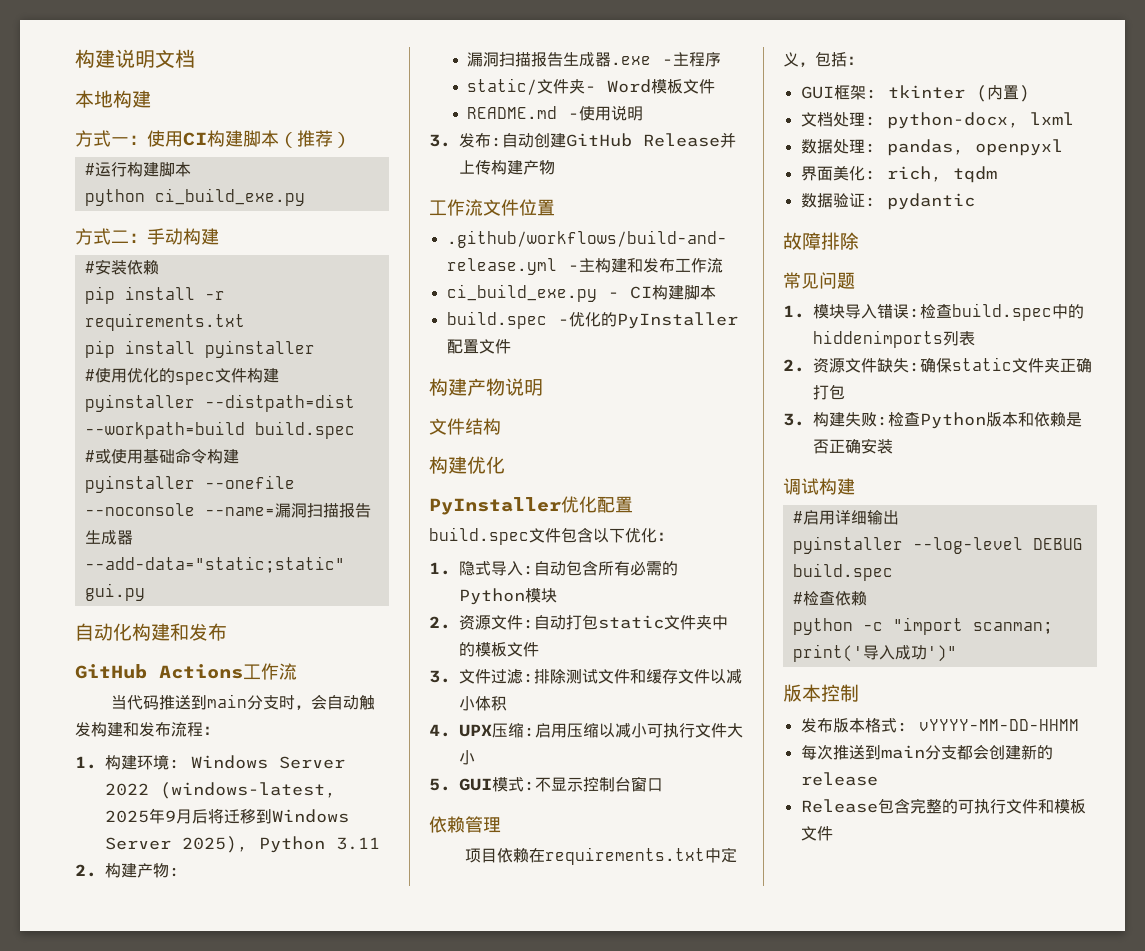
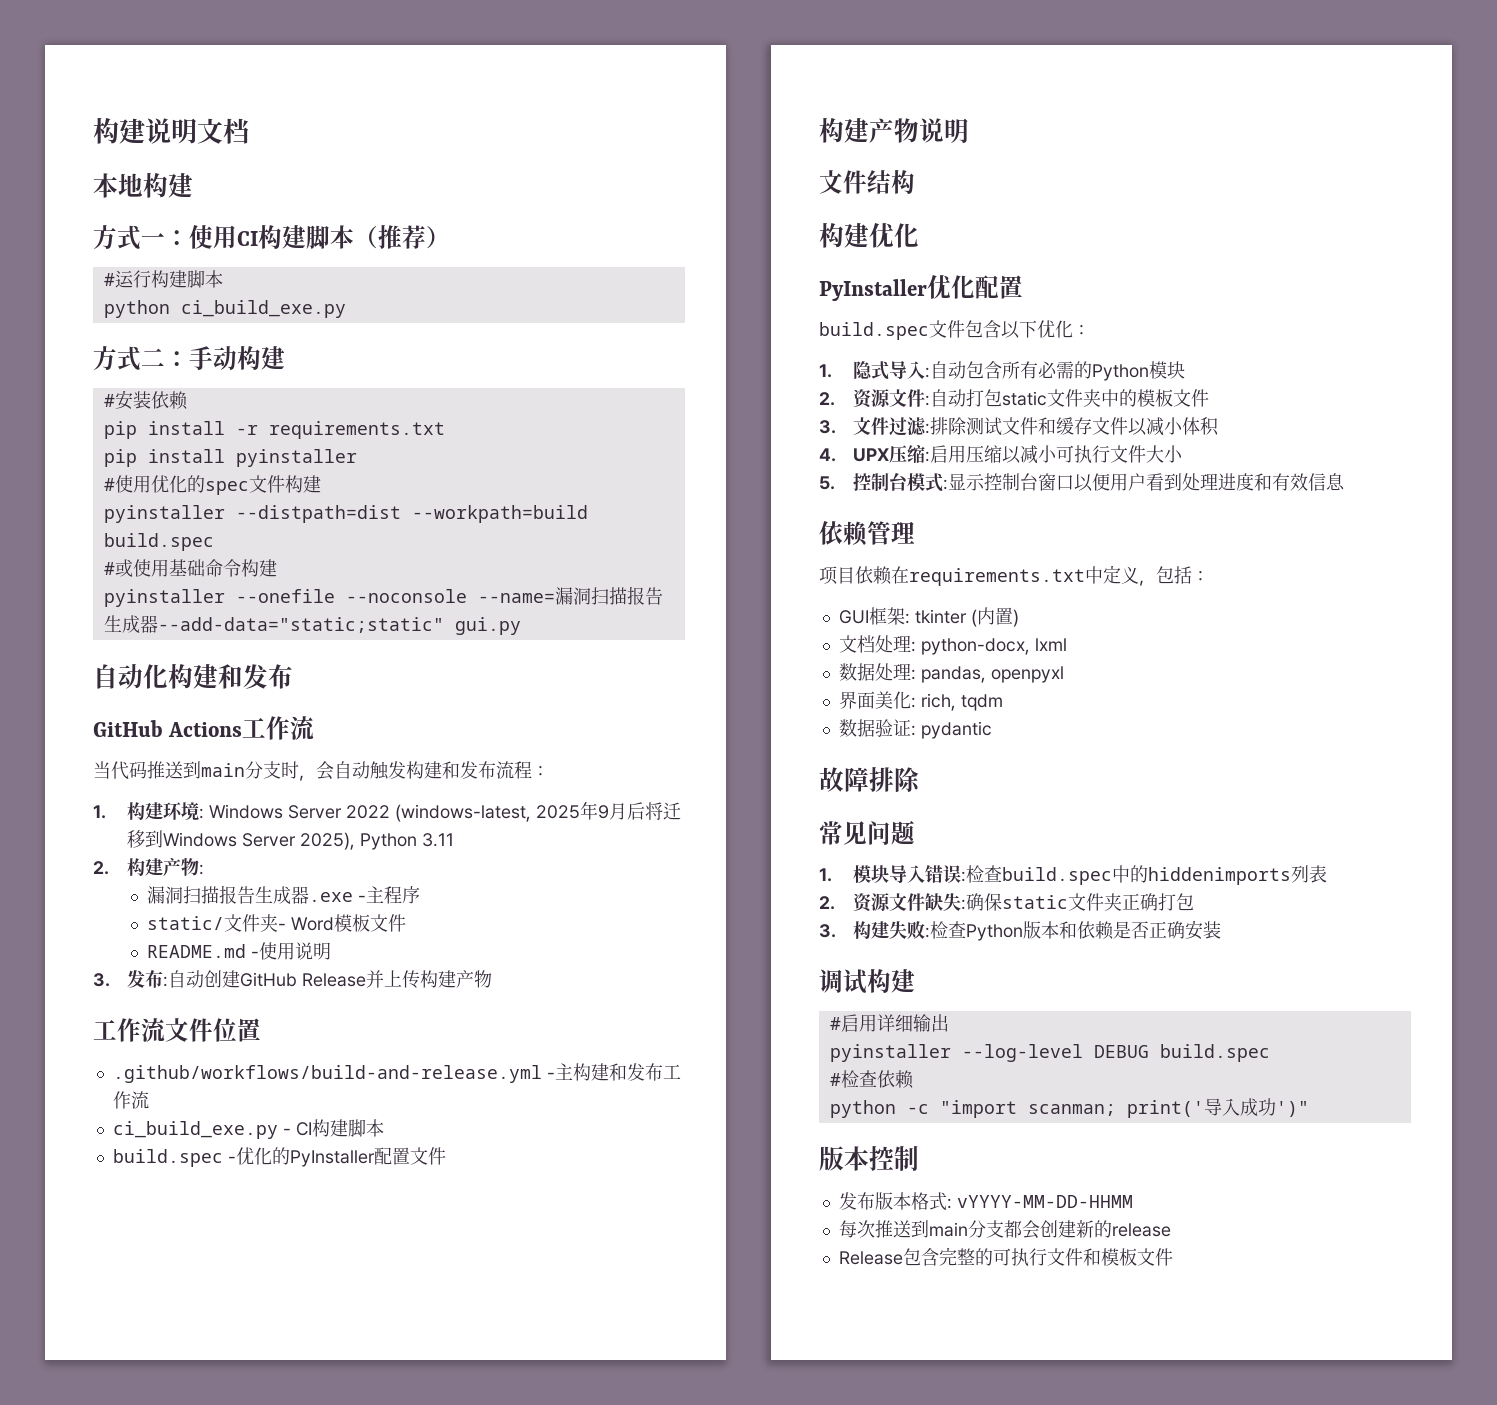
[459,778,492,791] GUI -> [853,472,909,491] 控制台
[535,777,551,792] 不 -> (949, 484) none
(663, 785) none -> [1074,473,1346,492] 以便用户看到处理进度和有效信息

